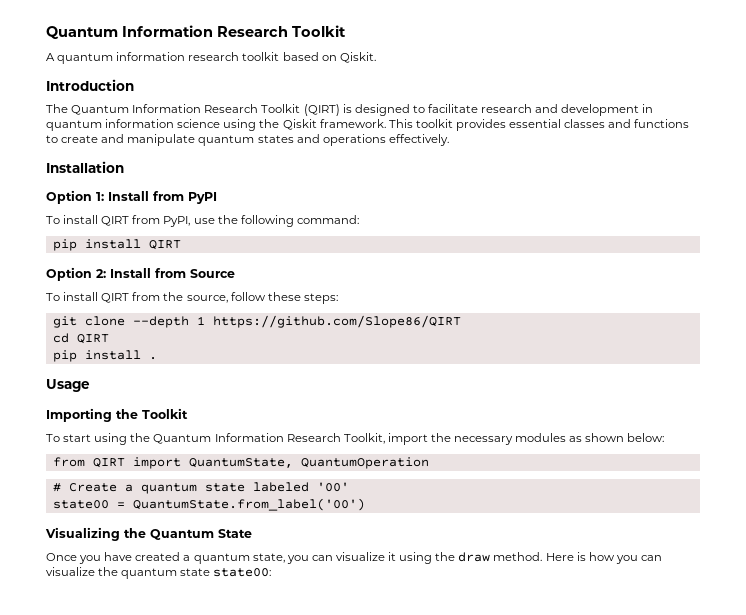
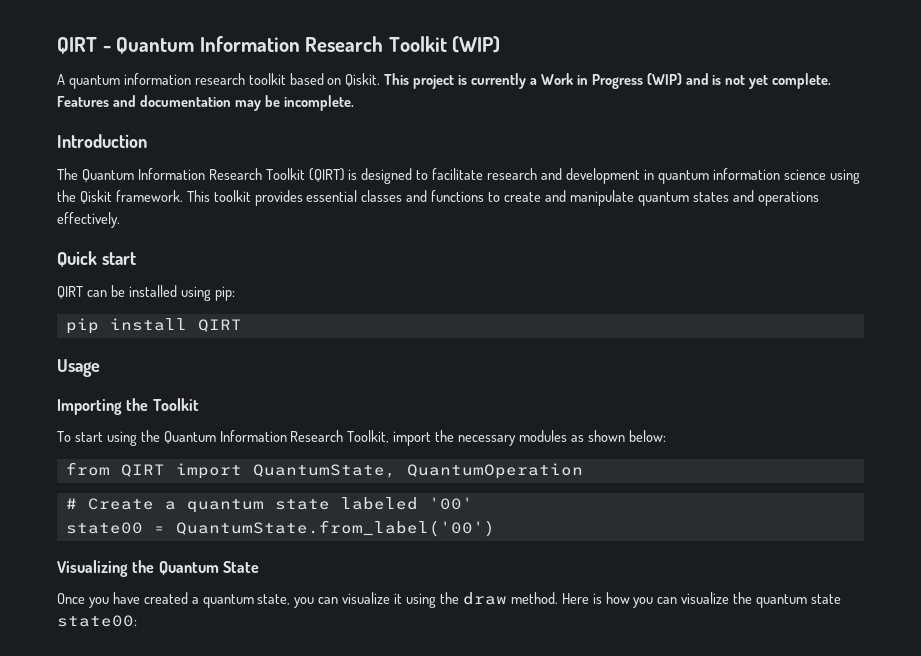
[46,25,346,39] Quantum Information Research Toolkit -> [57,36,501,54] QIRT - Quantum Information Research Toolkit (WIP)
(376, 57) none -> [384,73,832,89] [57,95,354,111] This project is currently a Work in Progress (WIP) and is not yet complete. Features and documentation may be incomplete.
[46,161,124,173] [46,190,217,204] [46,215,359,227] [52,239,181,251] [46,267,235,281] [46,292,338,304] [52,315,461,328] [52,333,109,344] [52,350,157,362] Installation // Option 1: Install from PyPI // To install QIRT from PyPI, use the following command: // pip install QIRT // Option 2: Install from Source // To install QIRT from the source, follow these steps: // git clone --depth 1 https://github.com/Slope86/QIRT // cd QIRT // pip install . -> [57,251,136,267] [57,285,235,301] [65,318,242,334] Quick start // QIRT can be installed using pip: // pip install QIRT

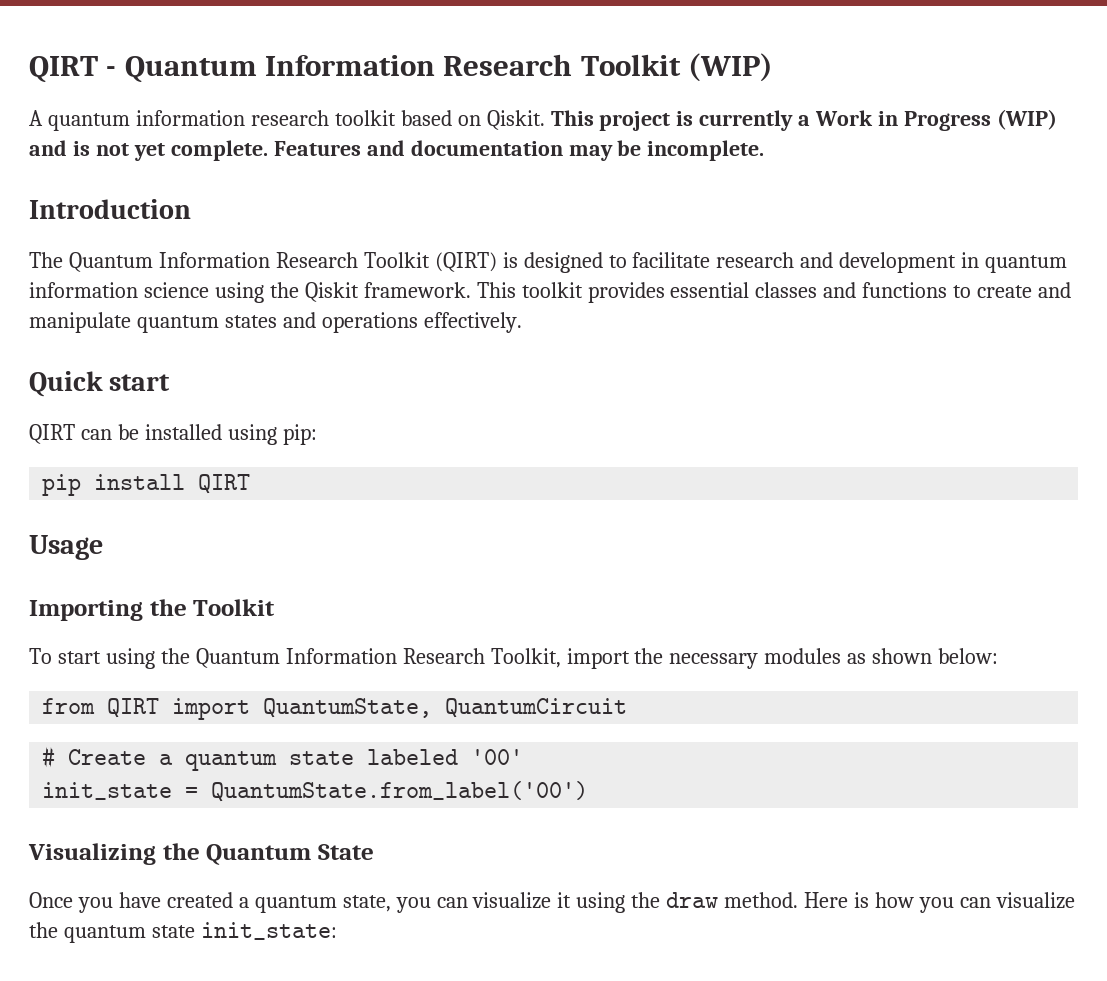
[406,463,583,479] QuantumOperation -> [445,698,628,718] QuantumCircuit
[65,522,143,534] state00 -> [42,782,173,800] init_state
[57,615,137,627] state00: -> [200,922,337,940] init_state:

